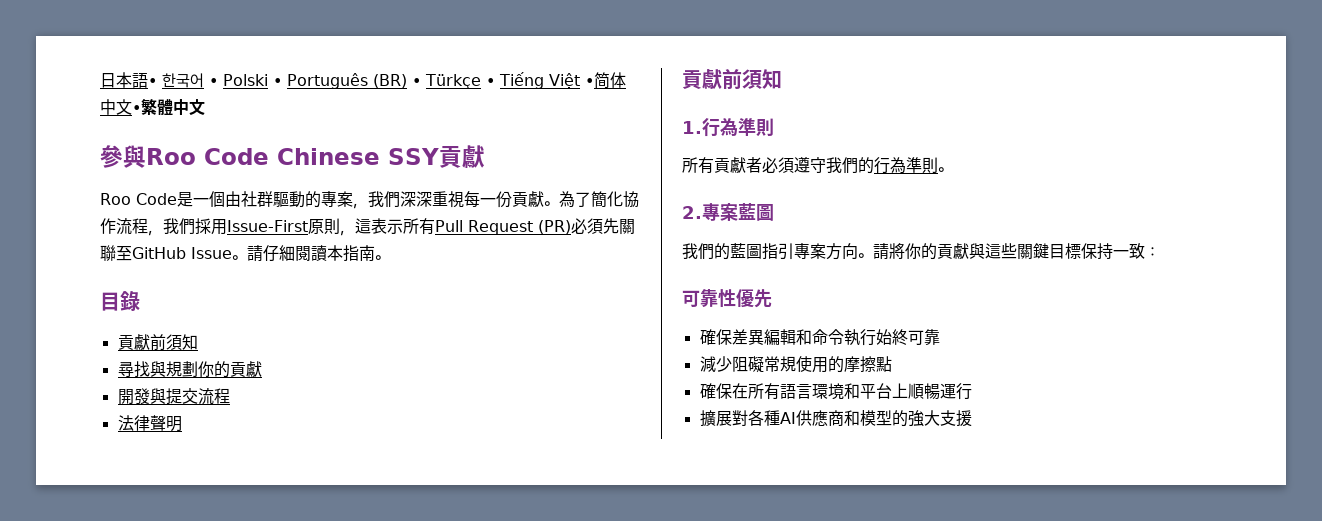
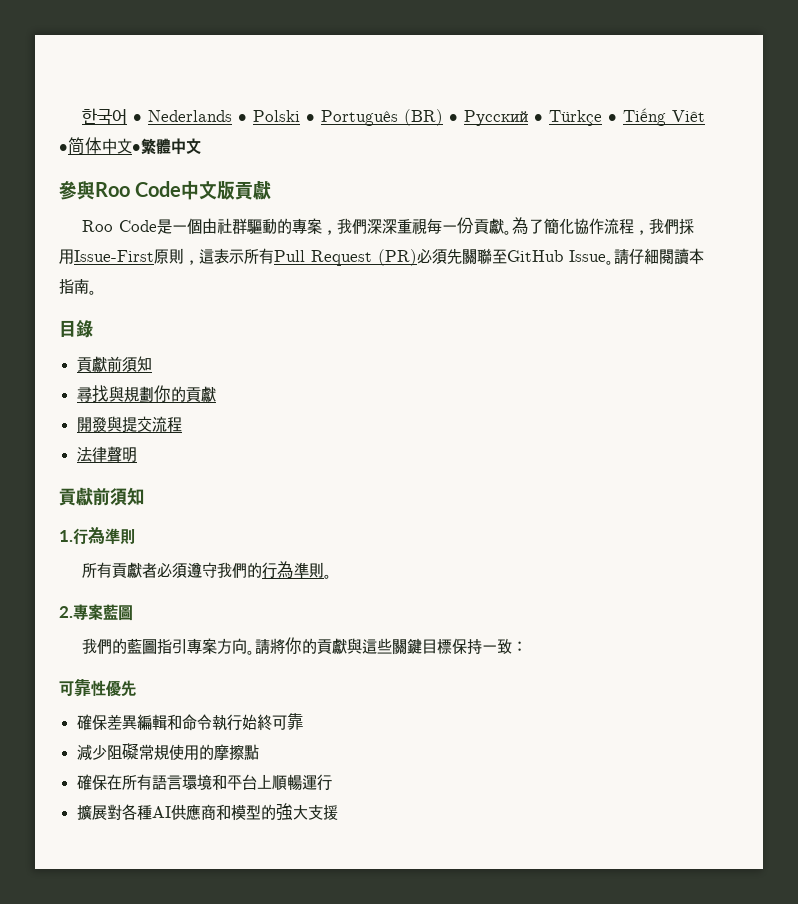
[100,72,204,88] 日本語• 한국어 -> [82,108,233,125] 한국어 • Nederlands
(421, 82) none -> [464,110,544,126] Русский •
[277,148,439,165] Chinese SSY -> [181,181,236,200] 中文版

